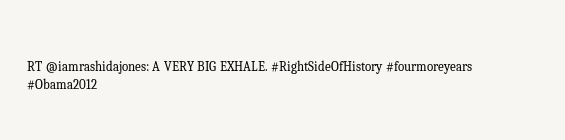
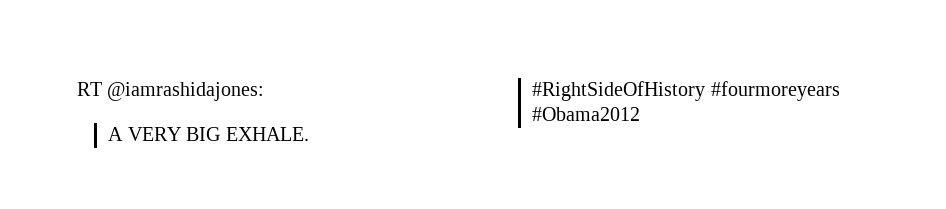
(149, 67) none -> (265, 91) //

